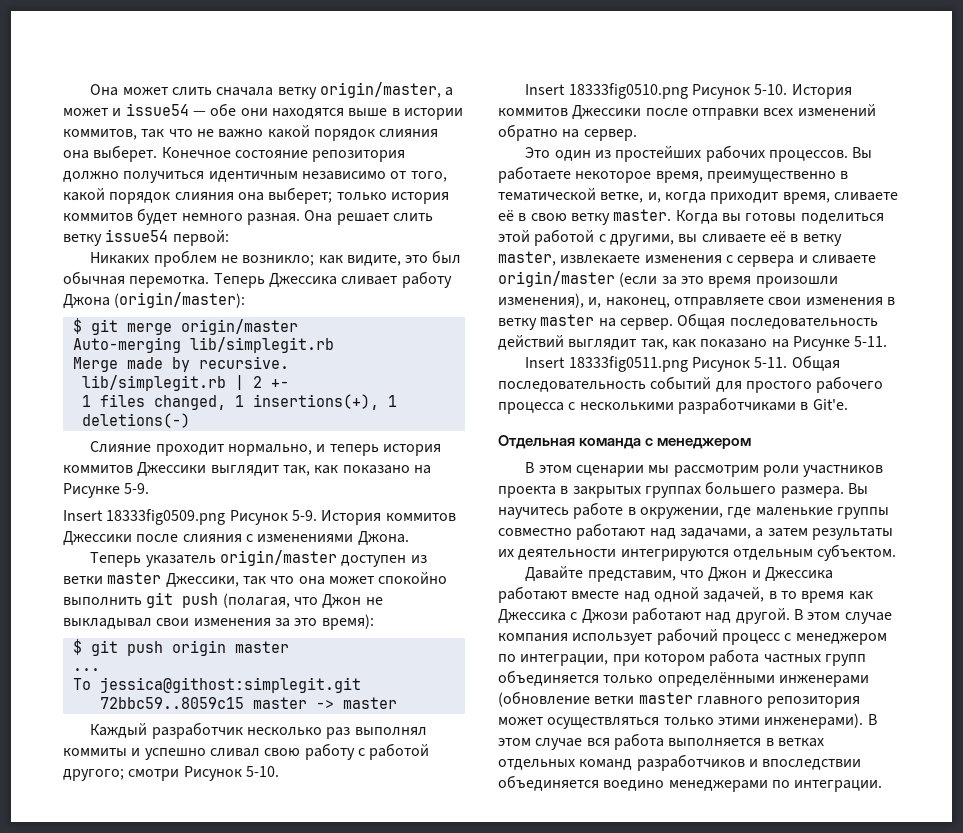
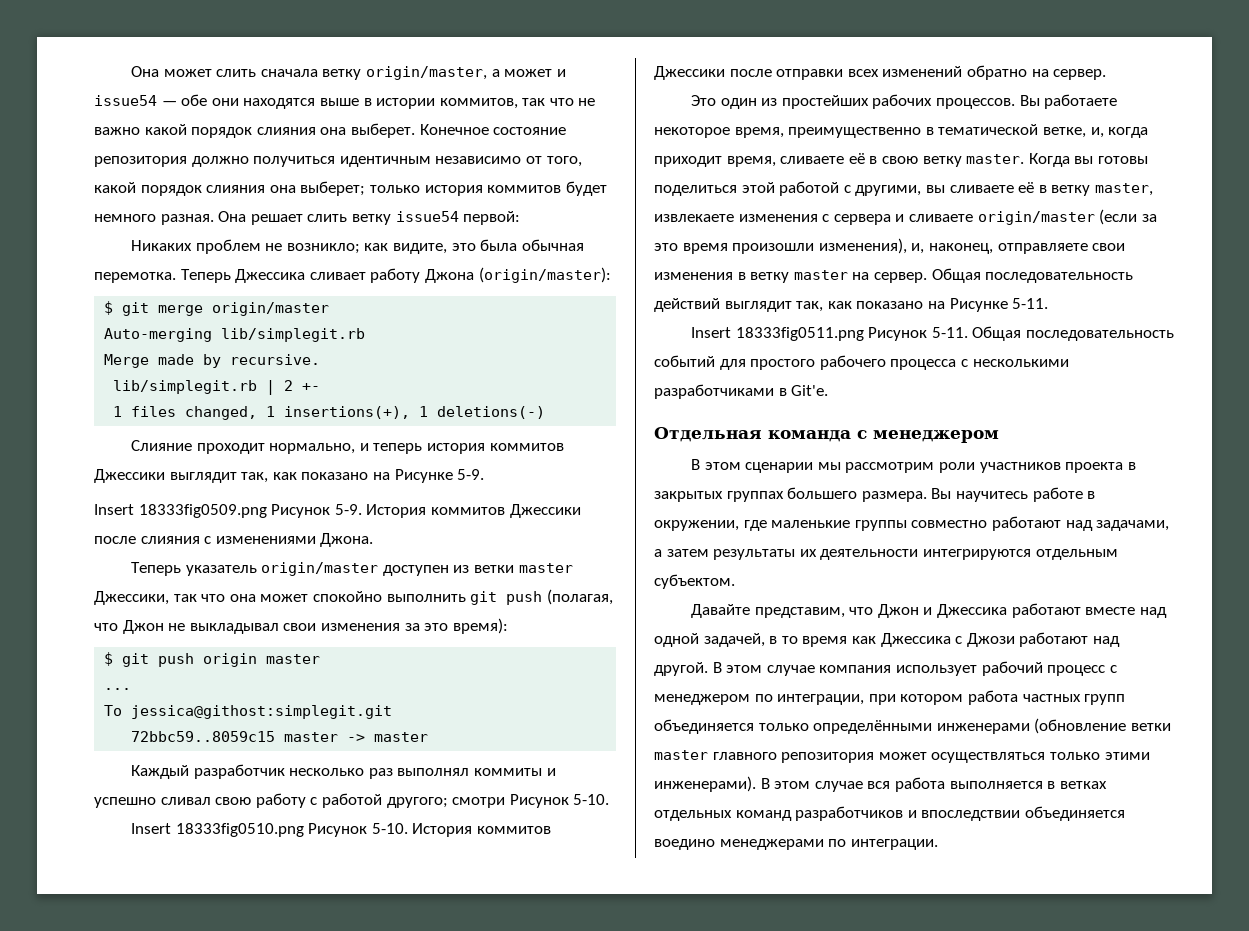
[432,250,462,264] был -> [480,239,518,251] была

